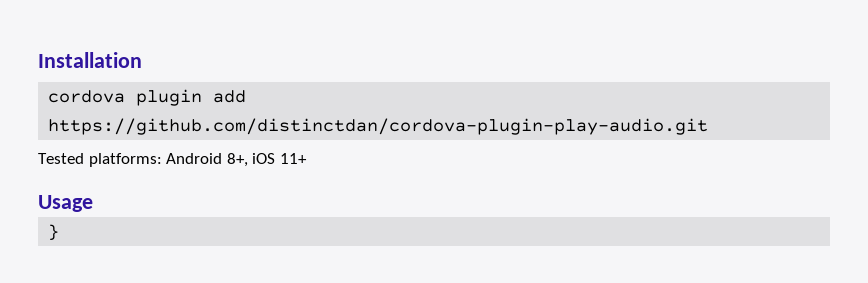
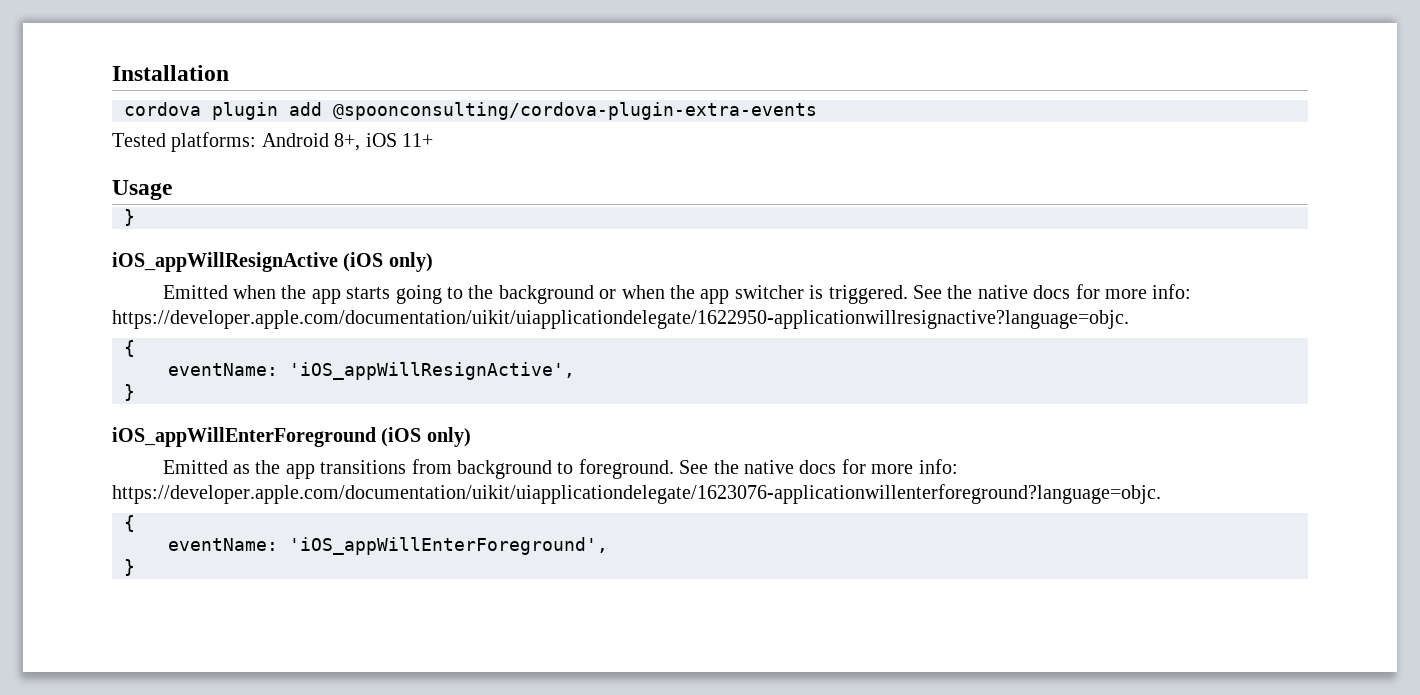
[48,118,709,135] https://github.com/distinctdan/cordova-plugin-play-audio.git -> [333,102,817,120] @spoonconsulting/cordova-plugin-extra-events
(60, 232) none -> [112,252,433,272] [162,284,1192,304] [112,310,1129,329] [124,340,135,357] [168,362,575,380] [124,384,135,401] [112,427,471,447] [162,459,958,479] [112,484,1161,504] [124,515,135,532] [168,537,608,555] [124,559,135,576] // iOS_appWillResignActive (iOS only) // Emitted when the app starts going to the background or when the app switcher is triggered. See the native docs for more info: https://developer.apple.com/documentation/uikit/uiapplicationdelegate/1622950-applicationwillresignactive?language=objc. // { // eventName: 'iOS_appWillResignActive', // } // iOS_appWillEnterForeground (iOS only) // Emitted as the app transitions from background to foreground. See the native docs for more info: https://developer.apple.com/documentation/uikit/uiapplicationdelegate/1623076-applicationwillenterforeground?language=objc. // { // eventName: 'iOS_appWillEnterForeground', // }

